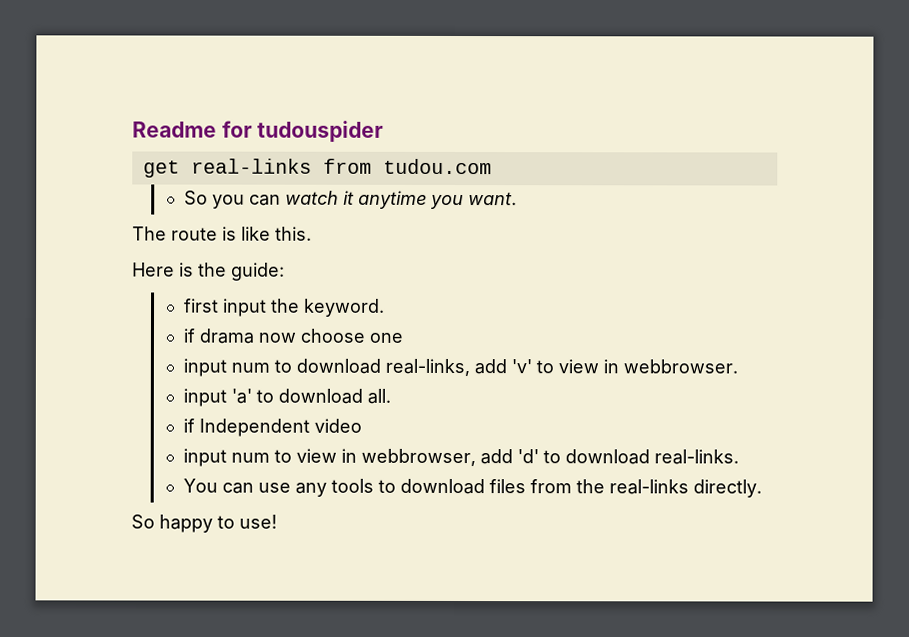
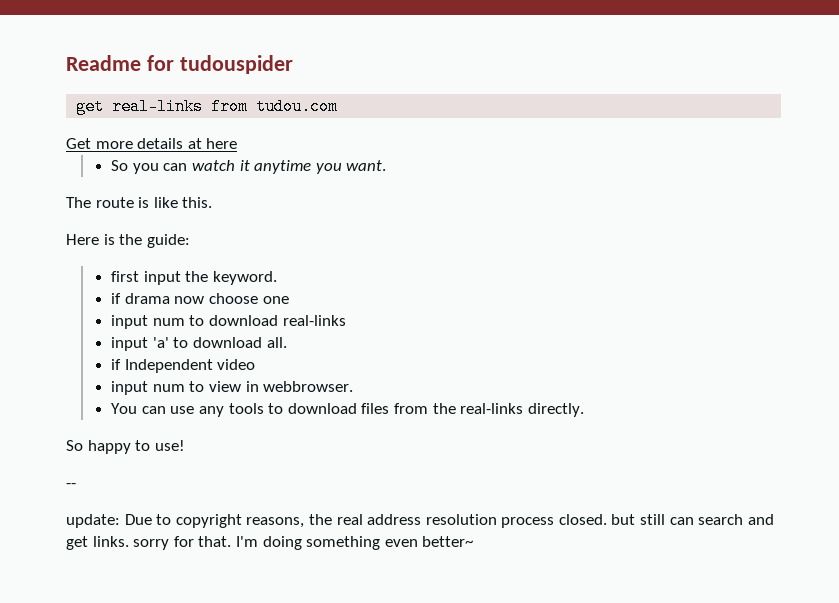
(492, 166) none -> [66,138,238,149] // Get more details at here
[384,358,738,377] real-links, add 'v' to view in webbrowser. -> [282,315,346,326] real-links
[360,448,739,467] webbrowser, add 'd' to download real-links. -> [263,381,354,392] webbrowser.
(277, 521) none -> [66,483,76,488] [66,514,774,528] [66,536,474,550] // -- // update: Due to copyright reasons, the real address resolution process closed. but still can search and get links. sorry for that. I'm doing something even better~

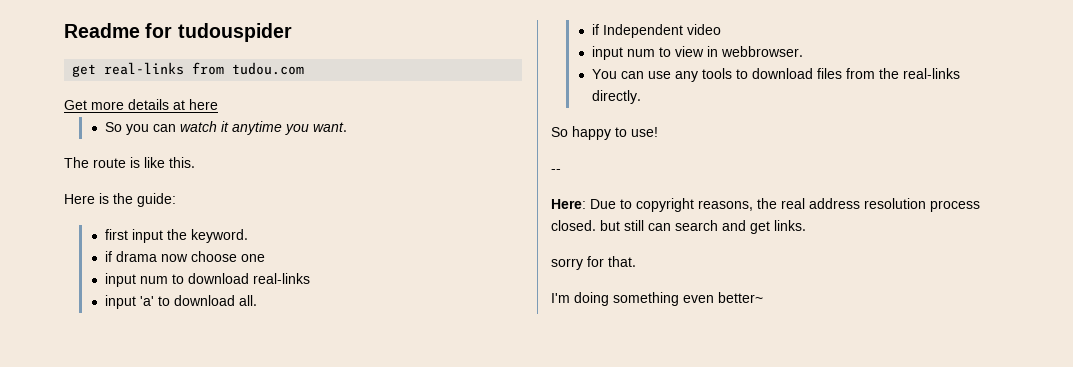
[66,514,120,528] update: -> [551,199,586,209] Here:
(129, 541) none -> (806, 225) //
(232, 541) none -> (636, 261) //

